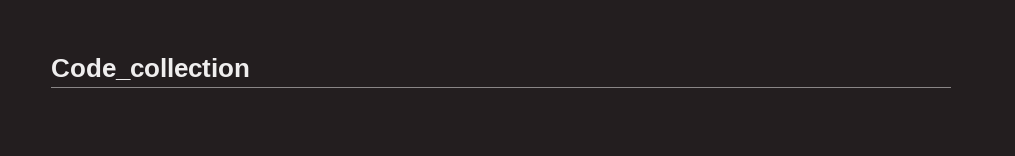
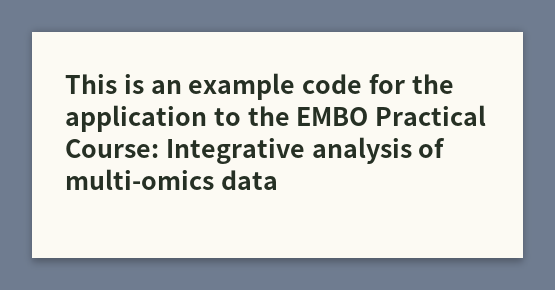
[51,58,250,80] Code_collection -> [65,73,454,100] [65,105,486,132] [65,137,446,164] [65,169,278,190] This is an example code for the application to the EMBO Practical Course: Integrative analysis of multi-omics data

